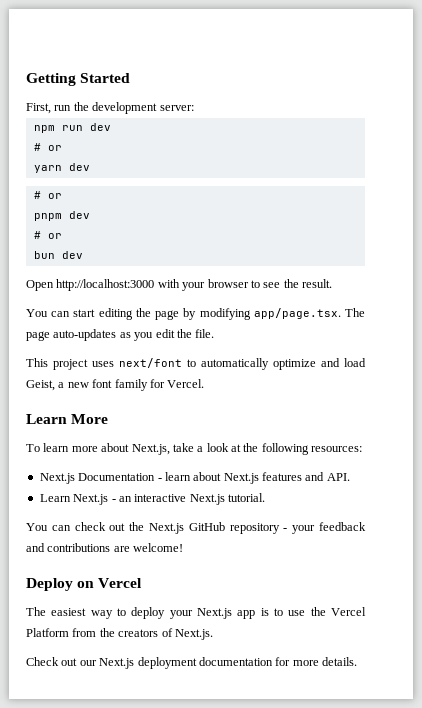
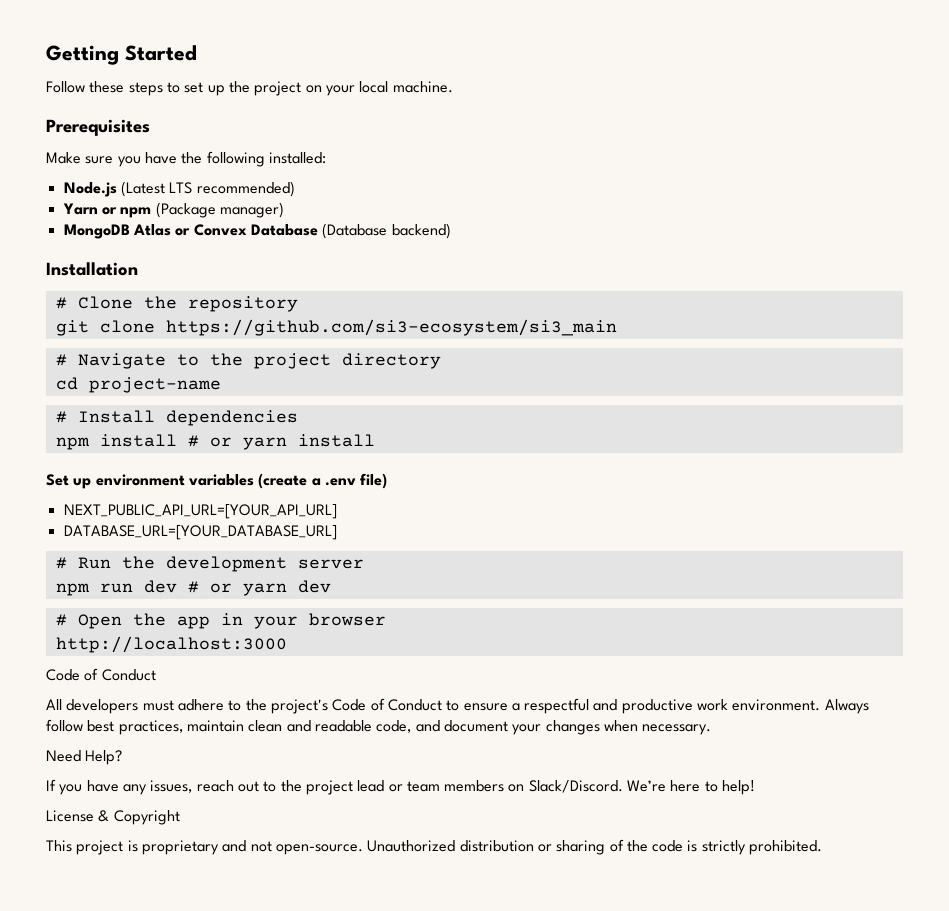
[26,103,72,114] First, run -> [46,81,453,96] [46,119,150,136] [46,151,326,167] [63,181,295,197] [62,202,284,218] [63,223,451,239] [46,262,138,276] [55,296,298,312] [55,319,617,336] [55,353,441,369] [55,377,221,393] [55,410,298,426] [55,434,375,450] [46,473,388,489] [63,504,337,519] [63,525,337,540] [55,557,111,569] Follow these steps to set up the project on your local machine. // Prerequisites // Make sure you have the following installed: // Node.js (Latest LTS recommended) // Yarn or npm (Package manager) // MongoDB Atlas or Convex Database (Database backend) // Installation // # Clone the repository // git clone https://github.com/si3-ecosystem/si3_main // # Navigate to the project directory // cd project-name // # Install dependencies // npm install # or yarn install // Set up environment variables (create a .env file) // NEXT_PUBLIC_API_URL=[YOUR_API_URL] // DATABASE_URL=[YOUR_DATABASE_URL] // # Run
[159,105,194,111] server: -> [297,559,364,569] server
[33,143,62,151] // # or // -> [187,581,232,593] # or
[47,193,62,199] [33,211,90,221] [33,231,62,239] [33,251,83,259] [26,279,332,291] [26,308,366,320] [26,329,215,341] [26,358,366,370] [26,379,205,391] [26,414,109,424] [26,443,363,455] [39,472,350,484] [39,493,265,505] [26,522,367,534] [26,543,184,552] [26,578,143,591] [26,607,366,619] [26,628,213,640] [26,657,357,669] or // pnpm dev // # or // bun dev // Open http://localhost:3000 with your browser to see the result. // You can start editing the page by modifying app/page.tsx. The page auto-updates as you edit the file. // This project uses next/font to automatically optimize and load Geist, a new font family for Vercel. // Learn More // To learn more about Next.js, take a look at the following resources: // Next.js Documentation - learn about Next.js features and API. // Learn Next.js - an interactive Next.js tutorial. // You can check out the Next.js GitHub repository - your feedback and contributions are welcome! // Deploy on Vercel // The easiest way to deploy your Next.js app is to use the Vercel Platform from the creators of Next.js. // Check out our Next.js deployment documentation for more details. -> [77,613,386,629] [55,636,287,653] [46,668,156,681] [46,698,869,714] [46,719,712,735] [46,750,123,765] [46,779,756,795] [46,810,180,825] [46,839,823,855] Open the app in your browser // http://localhost:3000 // Code of Conduct // All developers must adhere to the project's Code of Conduct to ensure a respectful and productive work environment. Always follow best practices, maintain clean and readable code, and document your changes when necessary. // Need Help? // If you have any issues, reach out to the project lead or team members on Slack/Discord. We’re here to help! // License & Copyright // This project is proprietary and not open-source. Unauthorized distribution or sharing of the code is strictly prohibited.

